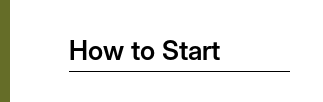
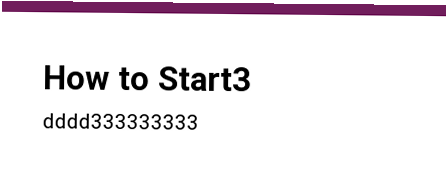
[162,40,221,60] Start -> [157,66,252,92] [42,113,199,130] Start3 // dddd333333333

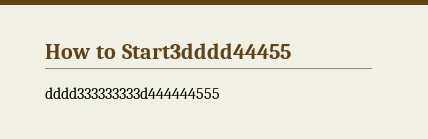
[157,66,252,92] [42,113,199,130] Start3 // dddd333333333 -> [121,43,291,59] [45,87,220,99] Start3dddd44455 // dddd333333333d444444555

